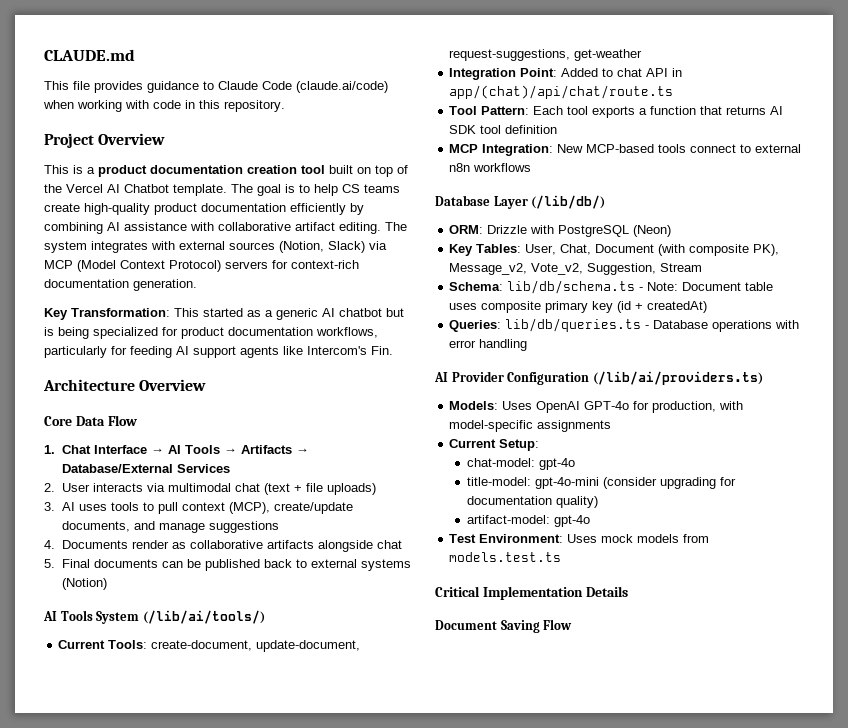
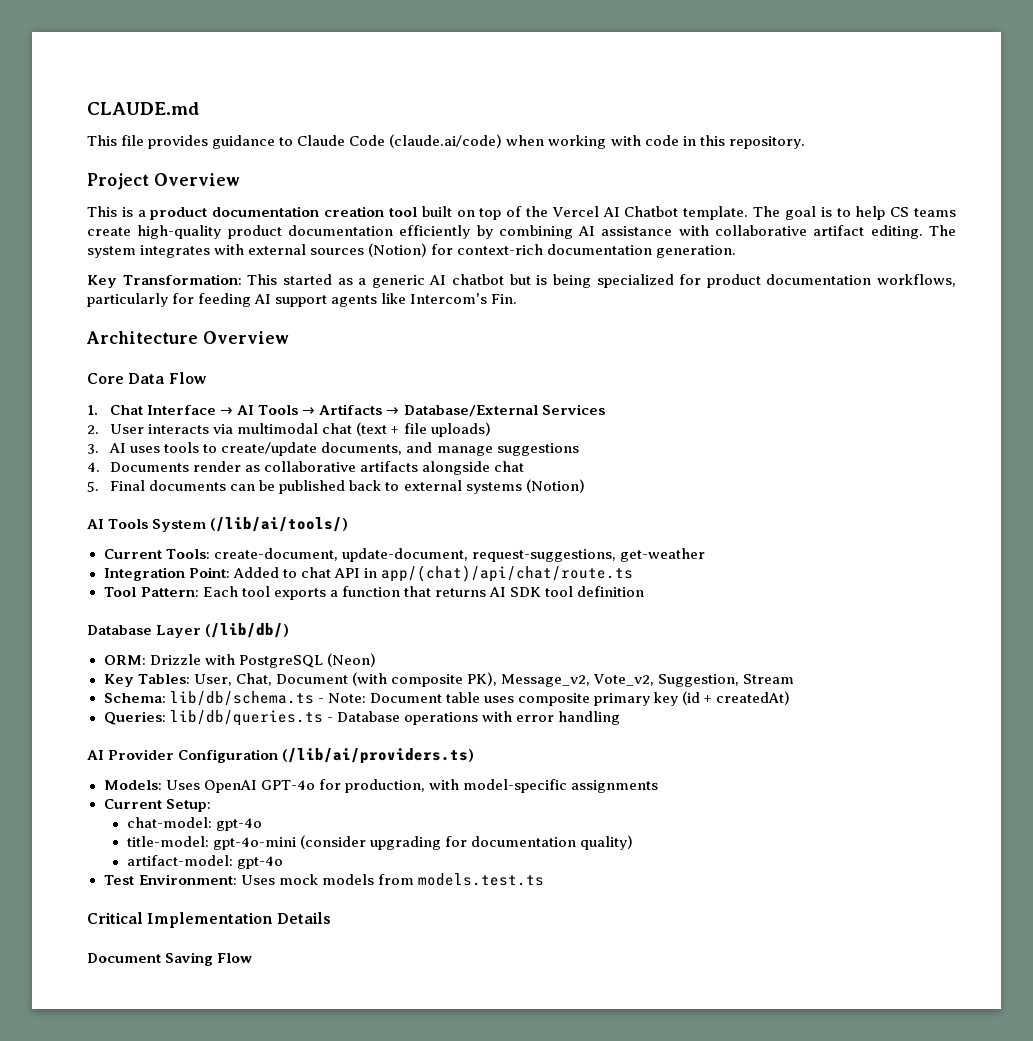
[279,241,387,253] [44,260,268,272] (Notion, Slack) via MCP (Model Context Protocol) servers -> [368,243,428,257] (Notion)
[157,502,270,514] pull context (MCP), -> (218, 448) none
[449,144,802,156] [449,163,532,172] // MCP Integration: New MCP-based tools connect to external n8n workflows -> (645, 591) none

